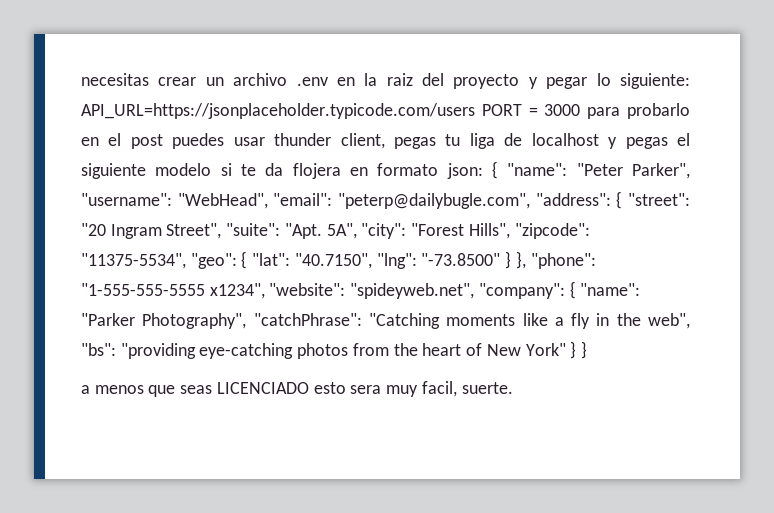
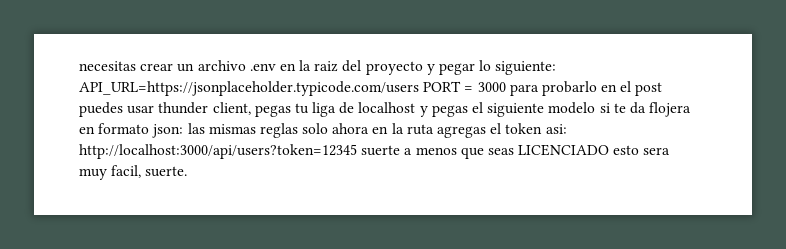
[491,161,690,179] [81,191,690,209] [81,223,590,239] [81,251,596,269] [81,281,641,299] [81,313,690,329] [81,341,587,359] { "name": "Peter Parker", "username": "WebHead", "email": "peterp@dailybugle.com", "address": { "street": "20 Ingram Street", "suite": "Apt. 5A", "city": "Forest Hills", "zipcode": "11375-5534", "geo": { "lat": "40.7150", "lng": "-73.8500" } }, "phone": "1-555-555-5555 x1234", "website": "spideyweb.net", "company": { "name": "Parker Photography", "catchPhrase": "Catching moments like a fly in the web", "bs": "providing eye-catching photos from the heart of New York" } } // -> [187,123,567,138] [79,144,401,159] las mismas reglas solo ahora en la ruta agregas el token asi: http://localhost:3000/api/users?token=12345 suerte

